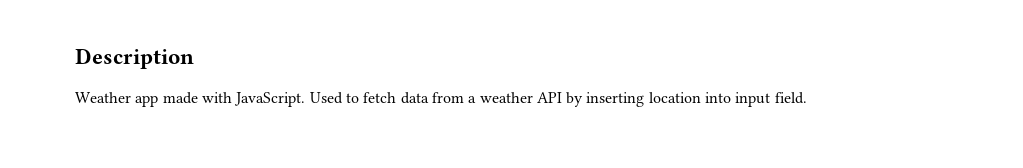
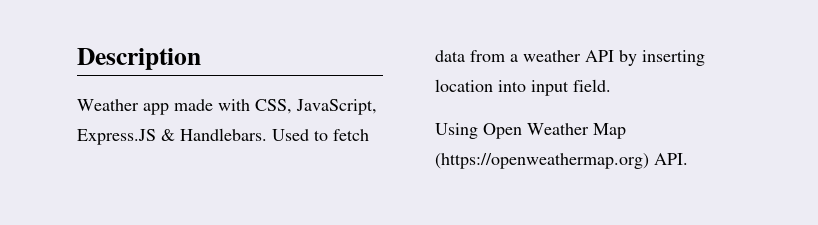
[234,92,306,107] JavaScript. -> [255,99,377,115] [77,128,267,145] CSS, JavaScript, Express.JS & Handlebars.
(807, 98) none -> [435,123,626,139] [435,153,688,169] // Using Open Weather Map (https://openweathermap.org) API.

